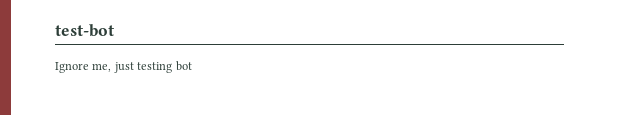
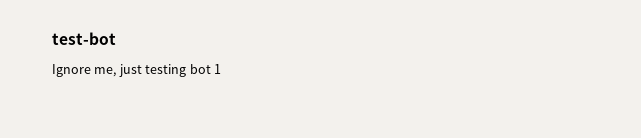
(192, 66) none -> [213,64,221,74] 1

